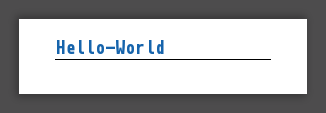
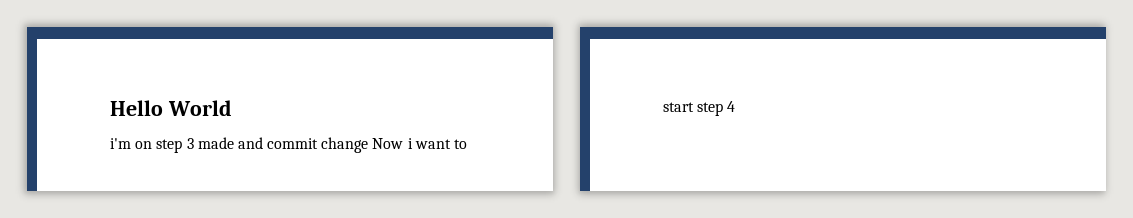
[55,40,165,54] Hello-World -> [110,100,232,116] [110,137,468,153] [663,101,736,116] Hello World // i'm on step 3 made and commit change Now i want to start step 4

